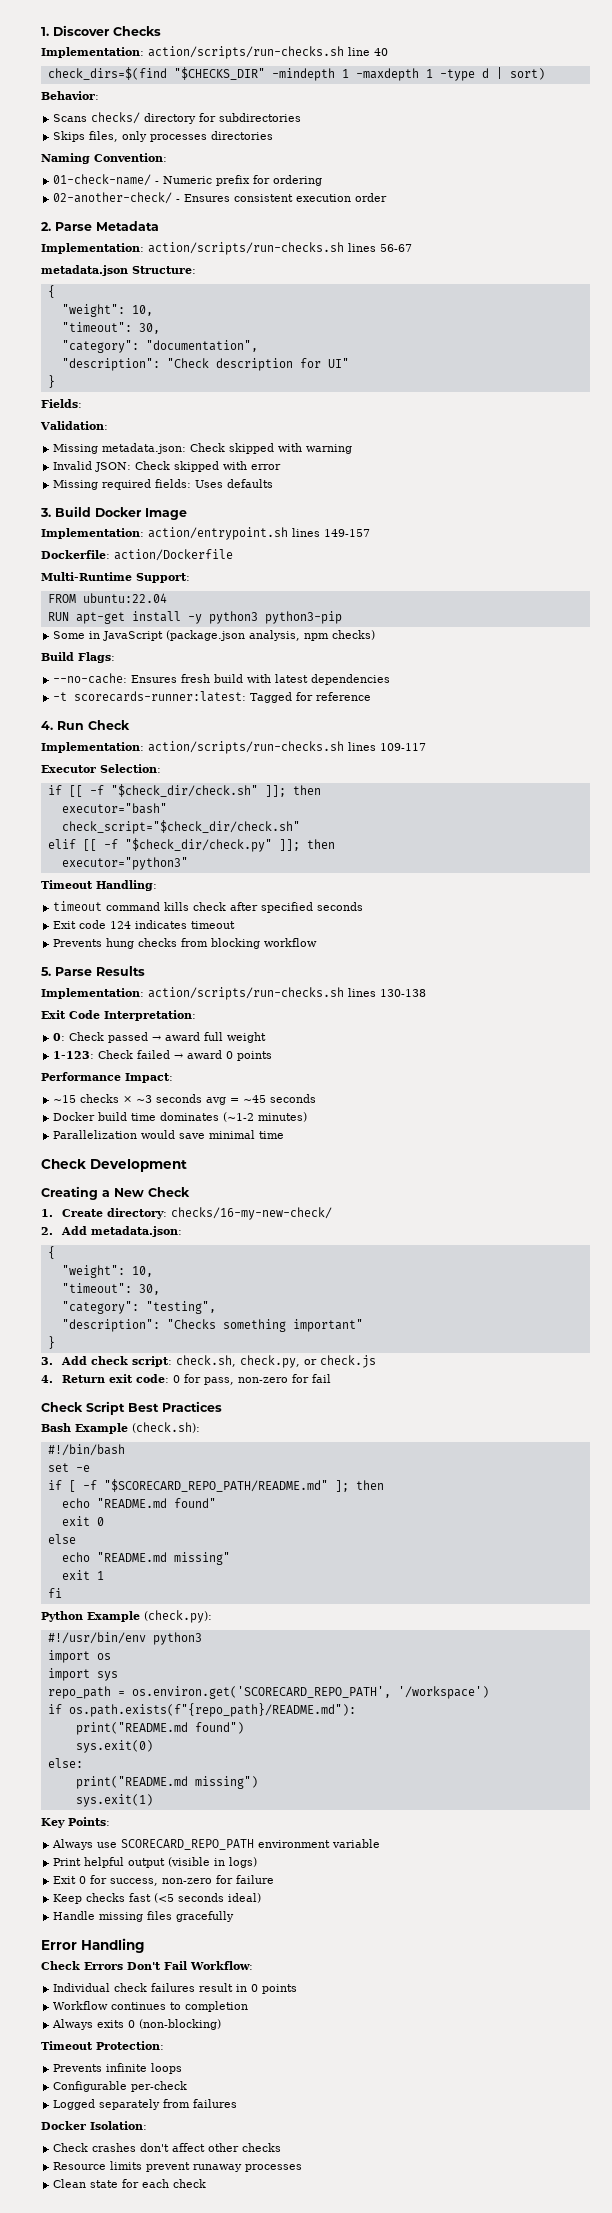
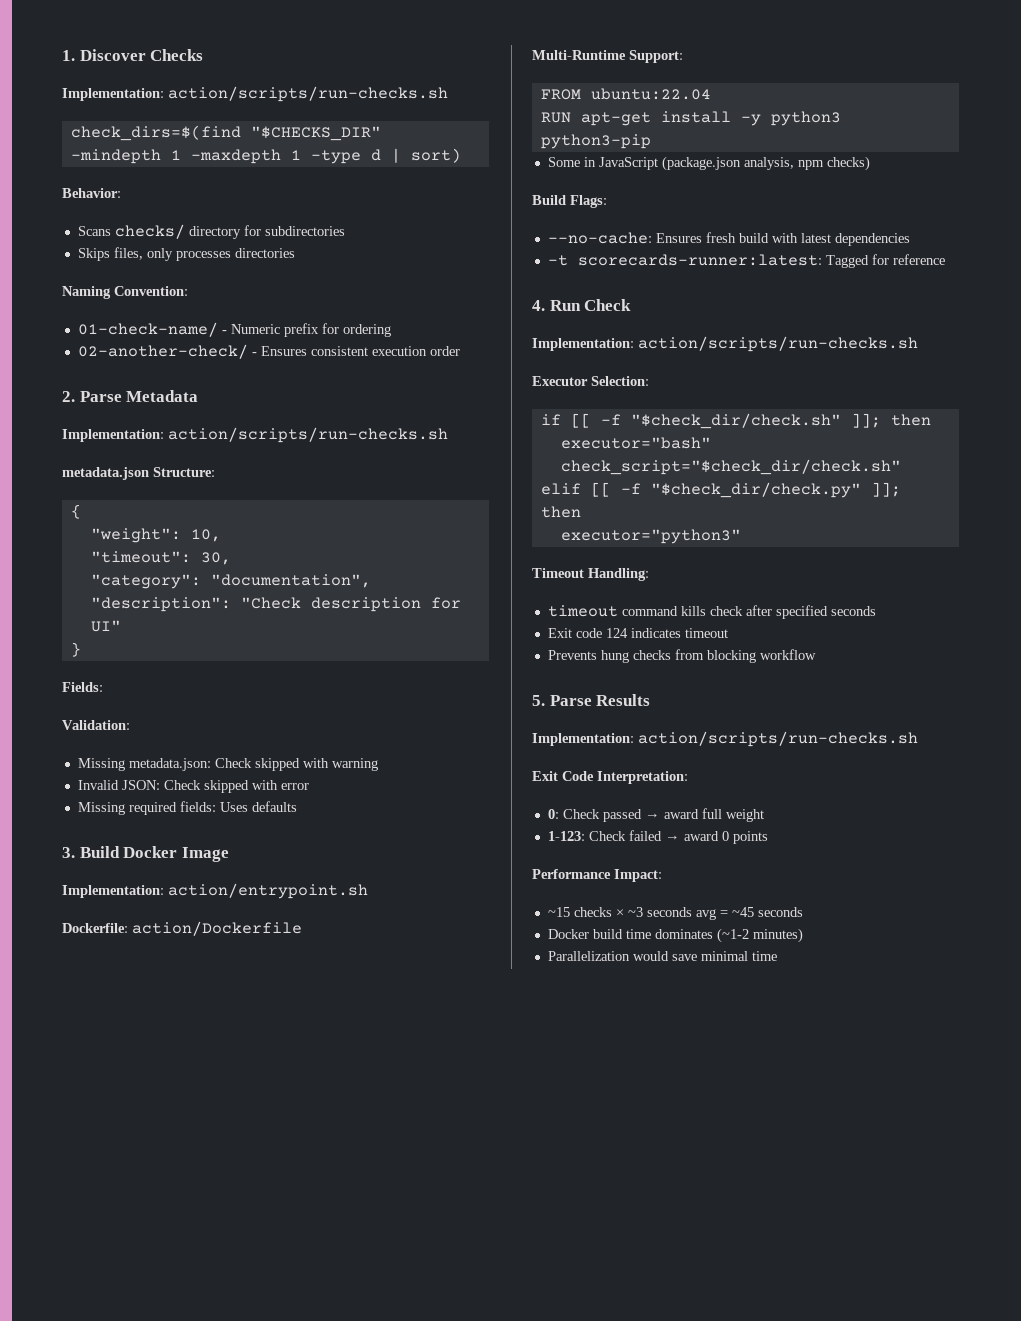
[348,47,388,56] line 40 -> (448, 94) none
[348,243,412,252] lines 56-67 -> (448, 435) none
[292,528,370,537] lines 149-157 -> (368, 891) none
[348,742,426,751] lines 109-117 -> (918, 344) none
[348,988,426,997] lines 130-138 -> (918, 739) none
[41,1159,187,1172] [41,1186,190,1200] [41,1207,333,1220] [41,1226,183,1237] [47,1246,55,1259] [61,1265,153,1278] [61,1283,160,1295] [61,1301,216,1314] [61,1319,363,1332] [47,1336,55,1349] [41,1355,377,1368] [41,1374,332,1385] [41,1401,222,1415] [41,1422,200,1434] [47,1444,125,1456] [47,1463,90,1472] [47,1479,384,1492] [61,1498,216,1508] [61,1516,104,1526] [47,1534,76,1544] [61,1552,230,1565] [61,1570,104,1580] [47,1588,62,1598] [41,1610,212,1623] [47,1632,202,1645] [47,1650,111,1663] [47,1668,118,1681] [47,1686,489,1699] [47,1703,356,1717] [75,1722,244,1735] [75,1740,153,1753] [47,1758,83,1768] [75,1776,258,1789] [75,1794,153,1807] [41,1817,110,1828] [52,1839,381,1850] [53,1857,258,1868] [53,1875,275,1886] [53,1893,262,1904] [53,1911,235,1922] [41,1938,144,1953] [41,1961,253,1970] [53,1983,298,1994] [53,2001,249,2012] [52,2019,222,2030] [41,2041,164,2050] [53,2063,183,2074] [53,2081,188,2092] [53,2099,238,2110] [41,2121,147,2130] [53,2143,282,2152] [53,2161,303,2172] [53,2179,207,2188] // Check Development // Creating a New Check // 1. Create directory: checks/16-my-new-check/ // 2. Add metadata.json: // { // "weight": 10, // "timeout": 30, // "category": "testing", // "description": "Checks something important" // } // 3. Add check script: check.sh, check.py, or check.js // 4. Return exit code: 0 for pass, non-zero for fail // Check Script Best Practices // Bash Example (check.sh): // #!/bin/bash // set -e // if [ -f "$SCORECARD_REPO_PATH/README.md" ]; then // echo "README.md found" // exit 0 // else // echo "README.md missing" // exit 1 // fi // Python Example (check.py): // #!/usr/bin/env python3 // import os // import sys // repo_path = os.environ.get('SCORECARD_REPO_PATH', '/workspace') // if os.path.exists(f"{repo_path}/README.md"): // print("README.md found") // sys.exit(0) // else: // print("README.md missing") // sys.exit(1) // Key Points: // Always use SCORECARD_REPO_PATH environment variable // Print helpful output (visible in logs) // Exit 0 for success, non-zero for failure // Keep checks fast (<5 seconds ideal) // Handle missing files gracefully // Error Handling // Check Errors Don't Fail Workflow: // Individual check failures result in 0 points // Workflow continues to completion // Always exits 0 (non-blocking) // Timeout Protection: // Prevents infinite loops // Configurable per-check // Logged separately from failures // Docker Isolation: // Check crashes don't affect other checks // Resource limits prevent runaway processes // Clean state for each check -> (777, 956) none

